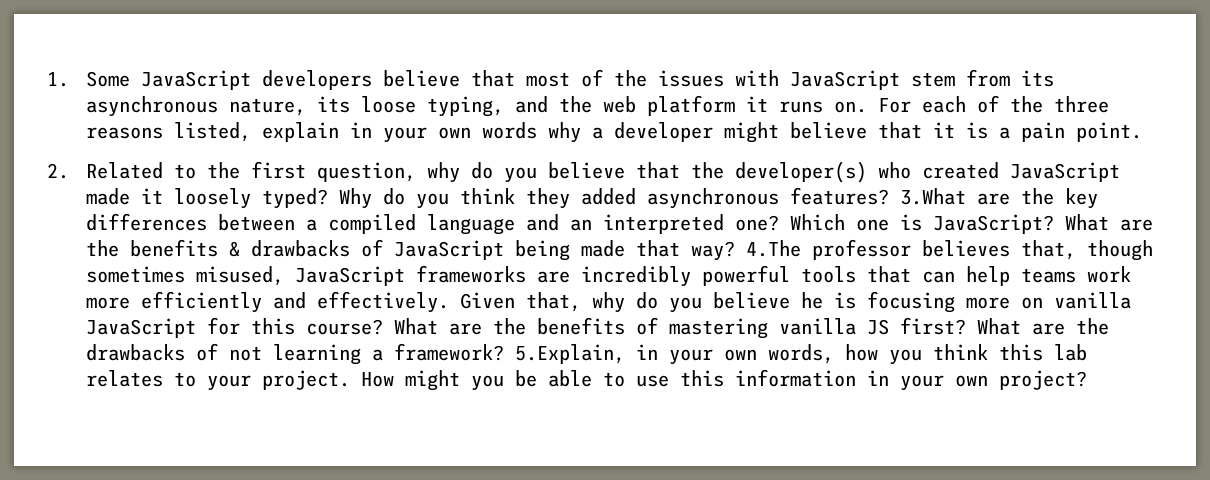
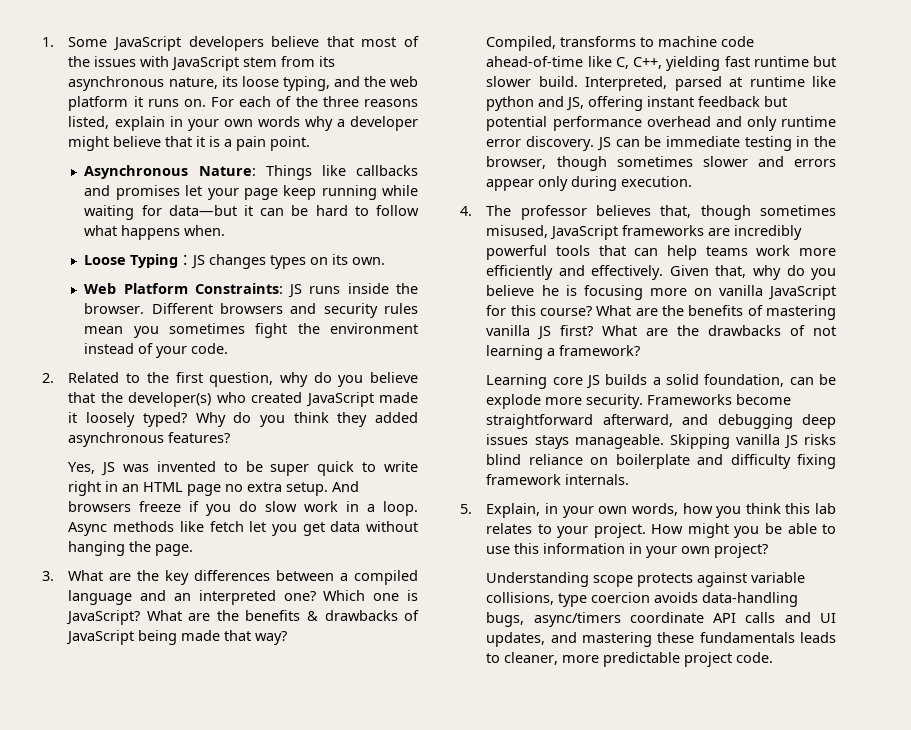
(1142, 132) none -> [84,165,419,180] [84,185,419,200] [84,205,419,220] [84,225,226,240] [84,254,386,269] [84,283,419,298] [84,303,418,318] [84,323,418,338] [84,343,229,358] // Asynchronous Nature: Things like callbacks and promises let your page keep running while waiting for data—but it can be hard to follow what happens when. // Loose Typing：JS changes types on its own. // Web Platform Constraints: JS runs inside the browser. Different browsers and security rules mean you sometimes fight the environment instead of your code.
[899,188,966,205] 3.What -> [68,461,418,476] [68,481,360,496] [68,501,419,516] [68,521,419,536] [68,541,194,556] [42,570,104,581] // Yes, JS was invented to be super quick to write right in an HTML page no extra setup. And browsers freeze if you do slow work in a loop. Async methods like fetch let you get data without hanging the page. // 3. What
[745,240,801,257] 4.The -> [486,36,755,51] [486,56,836,71] [486,76,836,91] [486,96,788,111] [486,116,836,131] [486,136,837,151] [486,156,836,171] [486,176,693,191] [460,205,512,216] // Compiled, transforms to machine code ahead-of-time like C, C++, yielding fast runtime but slower build. Interpreted, parsed at runtime like python and JS, offering instant feedback but potential performance overhead and only runtime error discovery. JS can be immediate testing in the browser, though sometimes slower and errors appear only during execution. // 4. The
[514,344,625,364] 5.Explain, -> [486,374,837,389] [486,394,792,409] [486,414,836,429] [486,434,836,449] [486,454,836,469] [486,474,630,485] [460,503,541,518] // Learning core JS builds a solid foundation, can be explode more security. Frameworks become straightforward afterward, and debugging deep issues stays manageable. Skipping vanilla JS risks blind reliance on boilerplate and difficulty fixing framework internals. // 5. Explain,
(1087, 380) none -> [486,572,806,587] [486,592,799,607] [486,612,836,627] [486,632,836,647] [486,652,774,667] // Understanding scope protects against variable collisions, type coercion avoids data-handling bugs, async/timers coordinate API calls and UI updates, and mastering these fundamentals leads to cleaner, more predictable project code.

